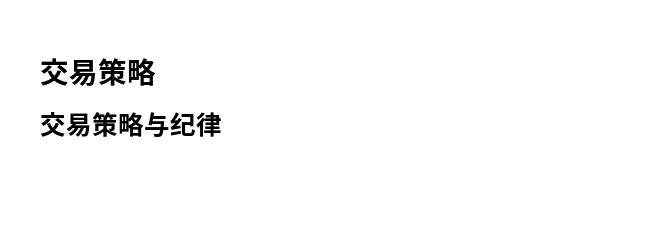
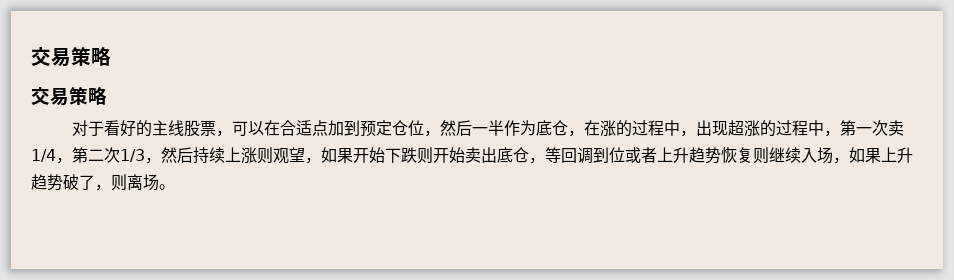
[144,112,222,137] 与纪律 -> [72,120,905,137] [31,147,913,164] [31,174,175,191] // 对于看好的主线股票，可以在合适点加到预定仓位，然后一半作为底仓，在涨的过程中，出现超涨的过程中，第一次卖1/4，第二次1/3，然后持续上涨则观望，如果开始下跌则开始卖出底仓，等回调到位或者上升趋势恢复则继续入场，如果上升趋势破了，则离场。

